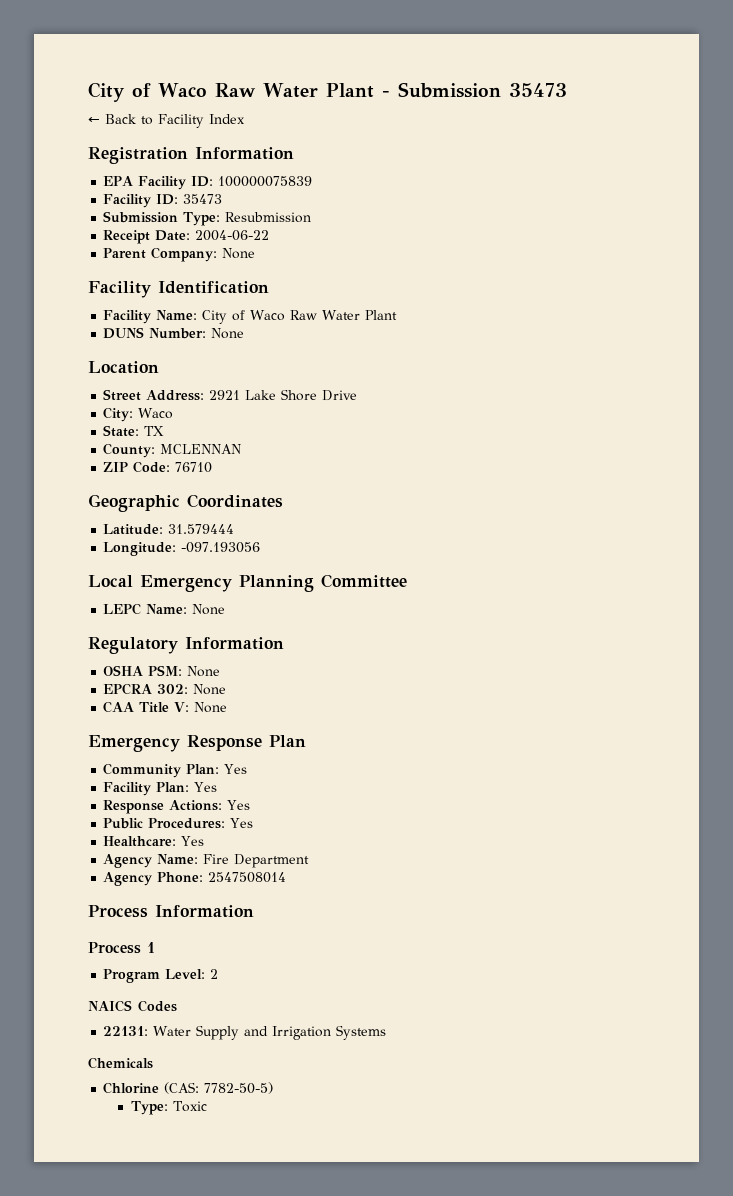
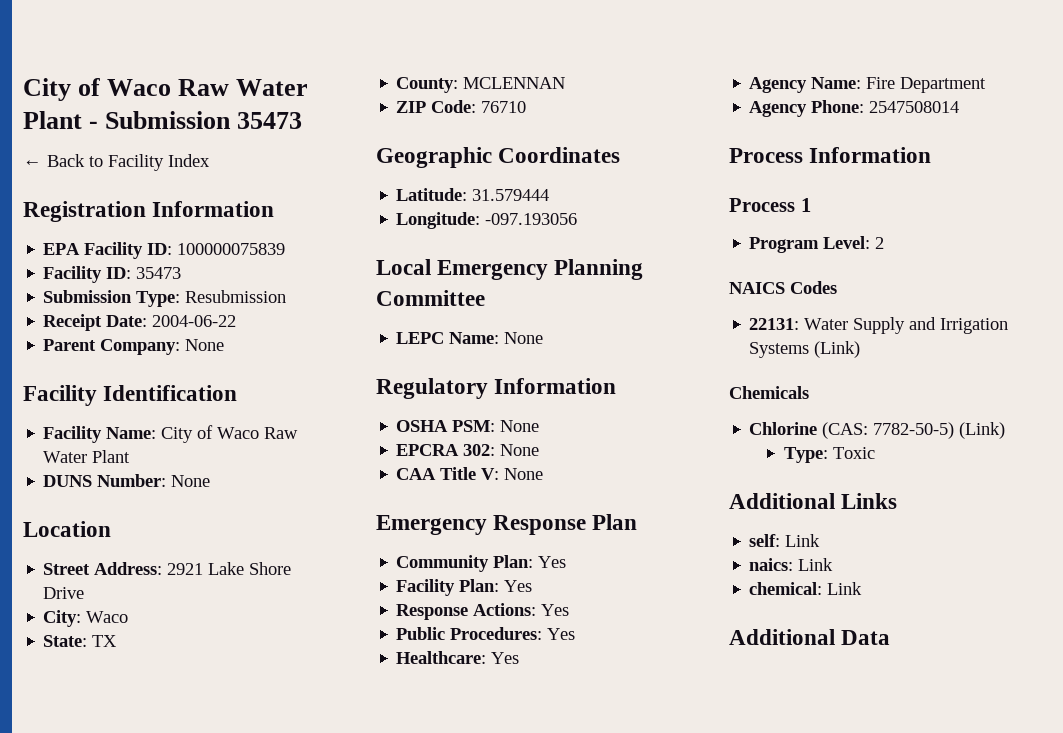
(387, 1032) none -> [814,341,861,358] (Link)
(274, 1088) none -> [959,422,1006,439] (Link)
(207, 1106) none -> [729,493,898,509] [749,534,821,547] [749,558,834,571] [749,582,863,595] [729,629,891,645] // Additional Links // self: Link // naics: Link // chemical: Link // Additional Data

